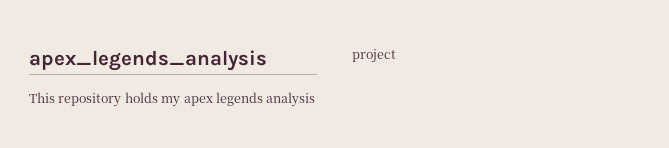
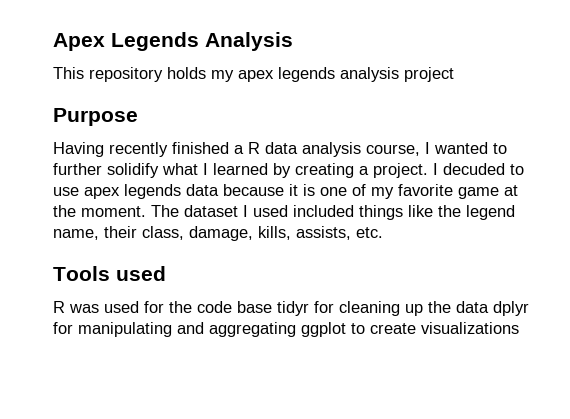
[29,50,267,71] apex_legends_analysis -> [53,32,293,51] Apex Legends Analysis
(396, 56) none -> [53,108,138,126] [53,142,507,157] [53,163,524,178] [53,184,518,199] [53,205,515,220] [53,226,383,241] [53,266,166,281] [53,301,529,316] [53,322,519,337] // Purpose // Having recently finished a R data analysis course, I wanted to further solidify what I learned by creating a project. I decuded to use apex legends data because it is one of my favorite game at the moment. The dataset I used included things like the legend name, their class, damage, kills, assists, etc. // Tools used // R was used for the code base tidyr for cleaning up the data dplyr for manipulating and aggregating ggplot to create visualizations

